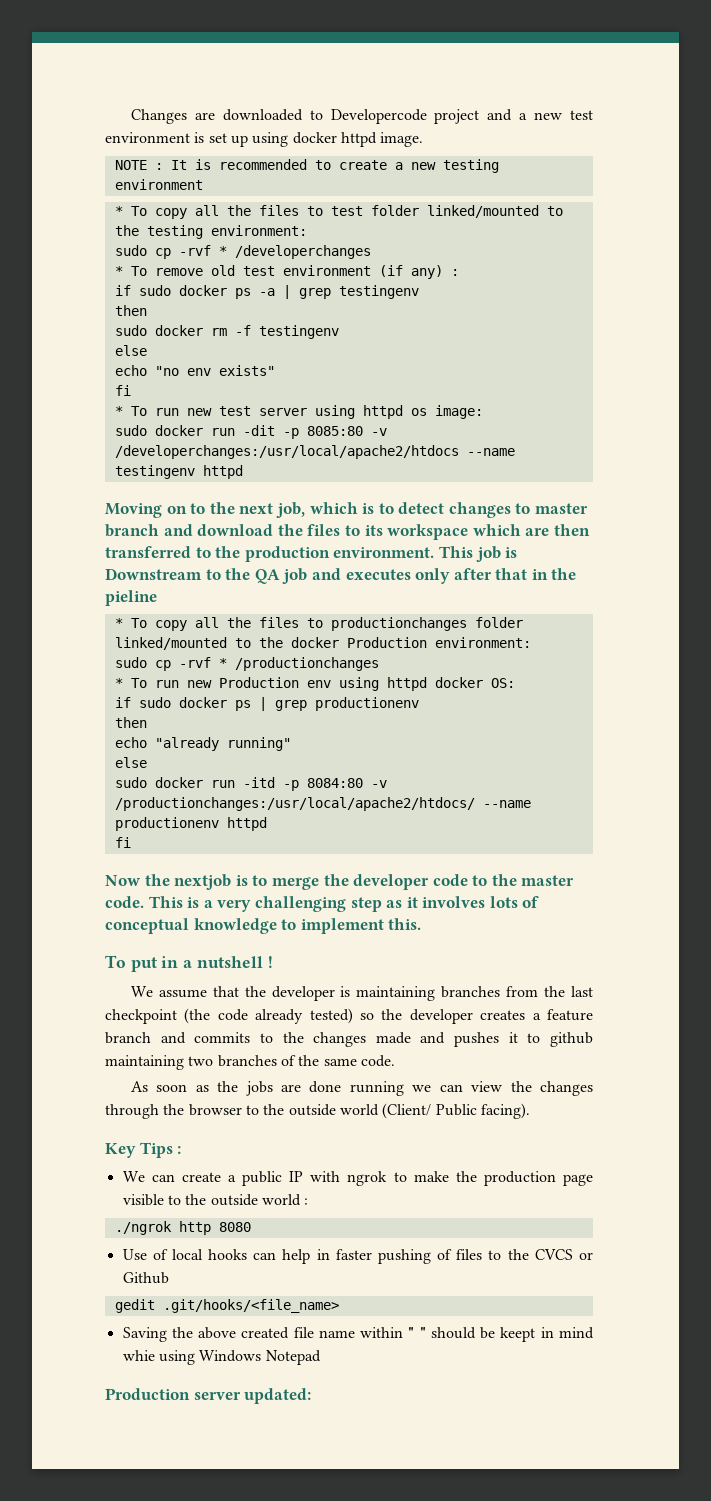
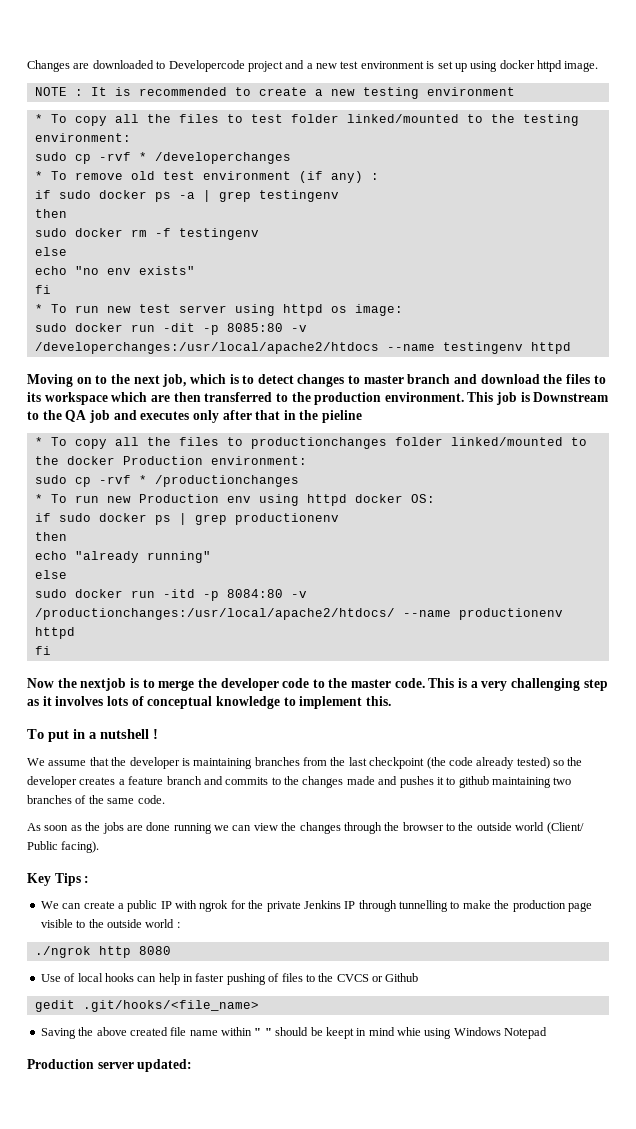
(388, 1178) none -> [230,900,448,912] for the private Jenkins IP through tunnelling

